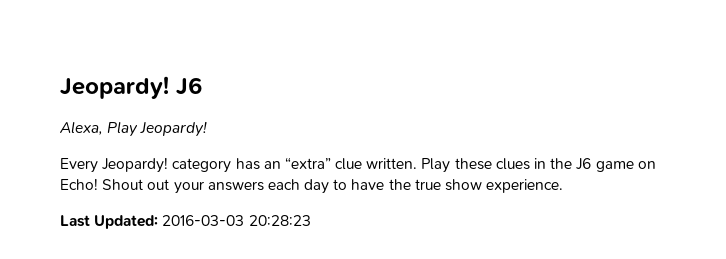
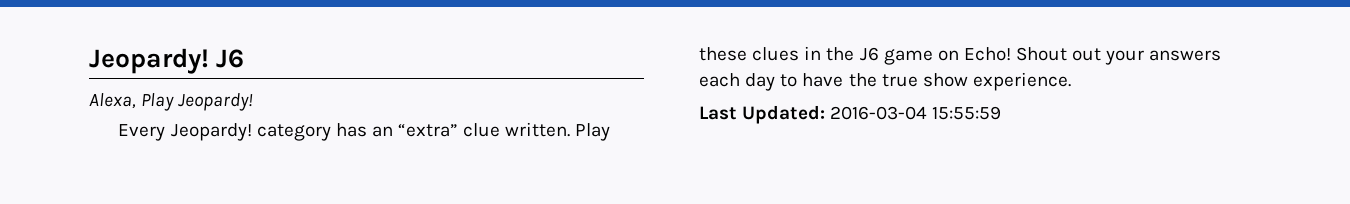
[162,215,311,226] 2016-03-03 20:28:23 -> [830,106,1002,120] 2016-03-04 15:55:59

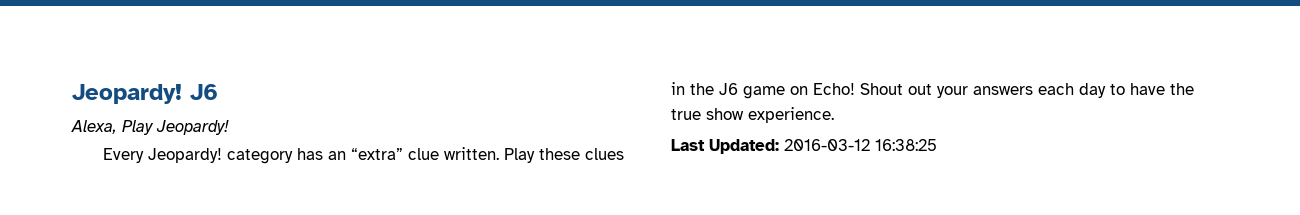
[830,106,1002,120] 2016-03-04 15:55:59 -> [784,139,937,151] 2016-03-12 16:38:25

